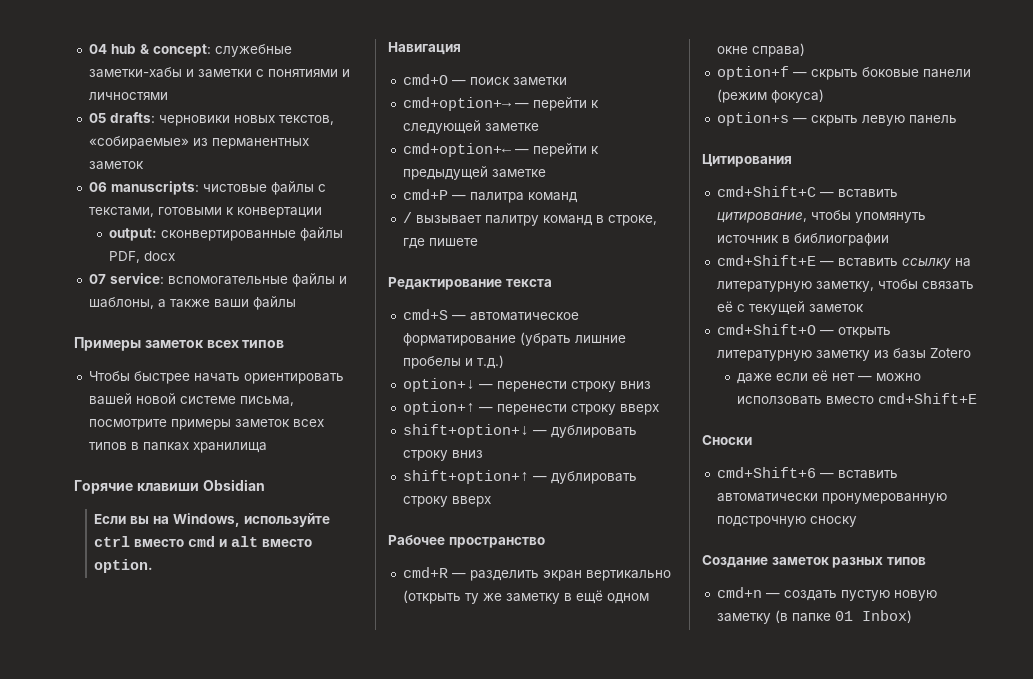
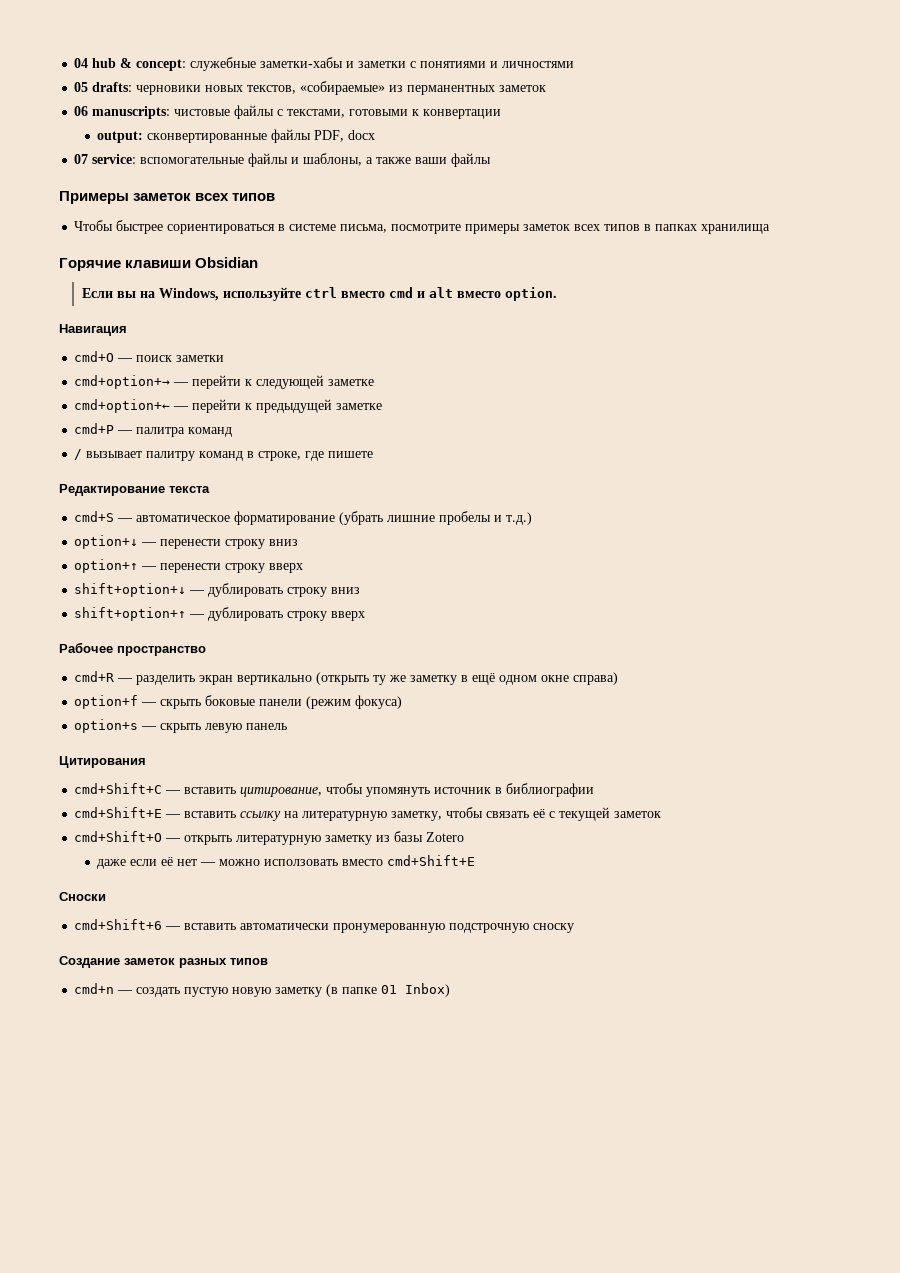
[193,373,344,384] [88,393,176,405] начать ориентировать вашей новой -> [167,224,286,234] сориентироваться в

